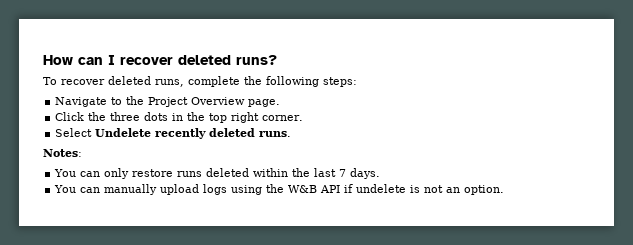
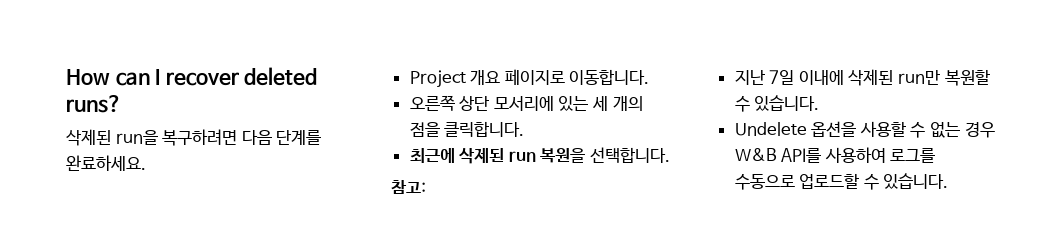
[43,76,357,87] [55,96,281,107] [55,112,304,123] [55,128,292,139] [43,149,82,157] [54,168,381,179] [54,184,505,195] To recover deleted runs, complete the following steps: // Navigate to the Project Overview page. // Click the three dots in the top right corner. // Select Undelete recently deleted runs. // Notes: // You can only restore runs deleted within the last 7 days. // You can manually upload logs using the W&B API if undelete is not an option. -> [66,129,322,146] [66,155,146,171] [409,69,650,88] [409,95,643,111] [409,121,525,137] [409,147,671,164] [391,180,426,194] [734,69,990,86] [734,95,820,112] [734,121,995,138] [734,147,936,163] [734,173,949,190] 삭제된 run을 복구하려면 다음 단계를 완료하세요. // Project 개요 페이지로 이동합니다. // 오른쪽 상단 모서리에 있는 세 개의 점을 클릭합니다. // 최근에 삭제된 run 복원을 선택합니다. // 참고: // 지난 7일 이내에 삭제된 run만 복원할 수 있습니다. // Undelete 옵션을 사용할 수 없는 경우 W&B API를 사용하여 로그를 수동으로 업로드할 수 있습니다.

